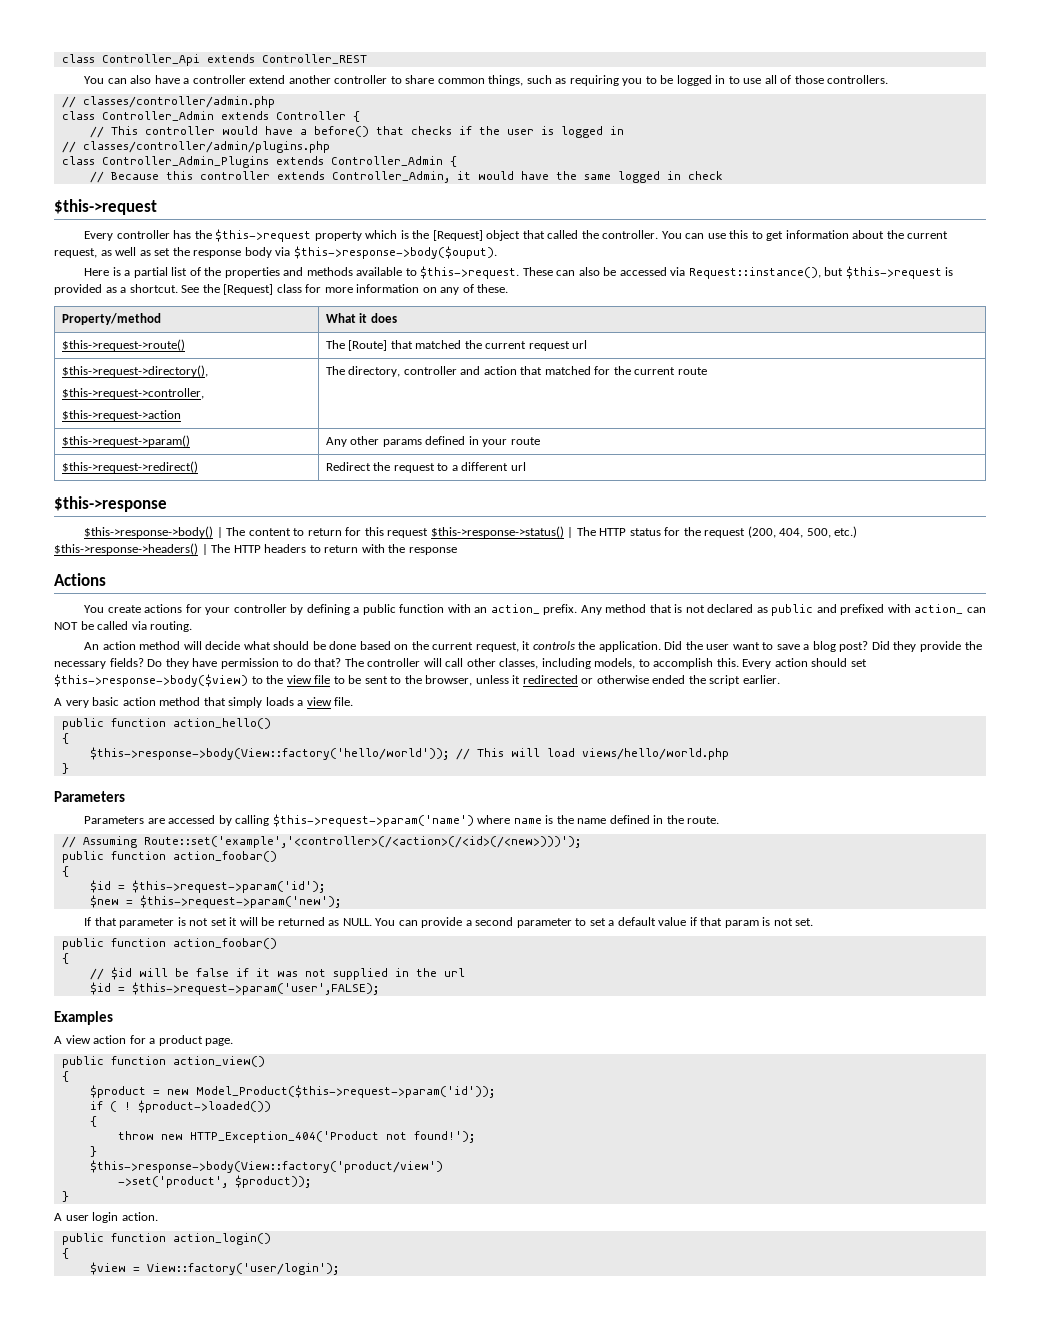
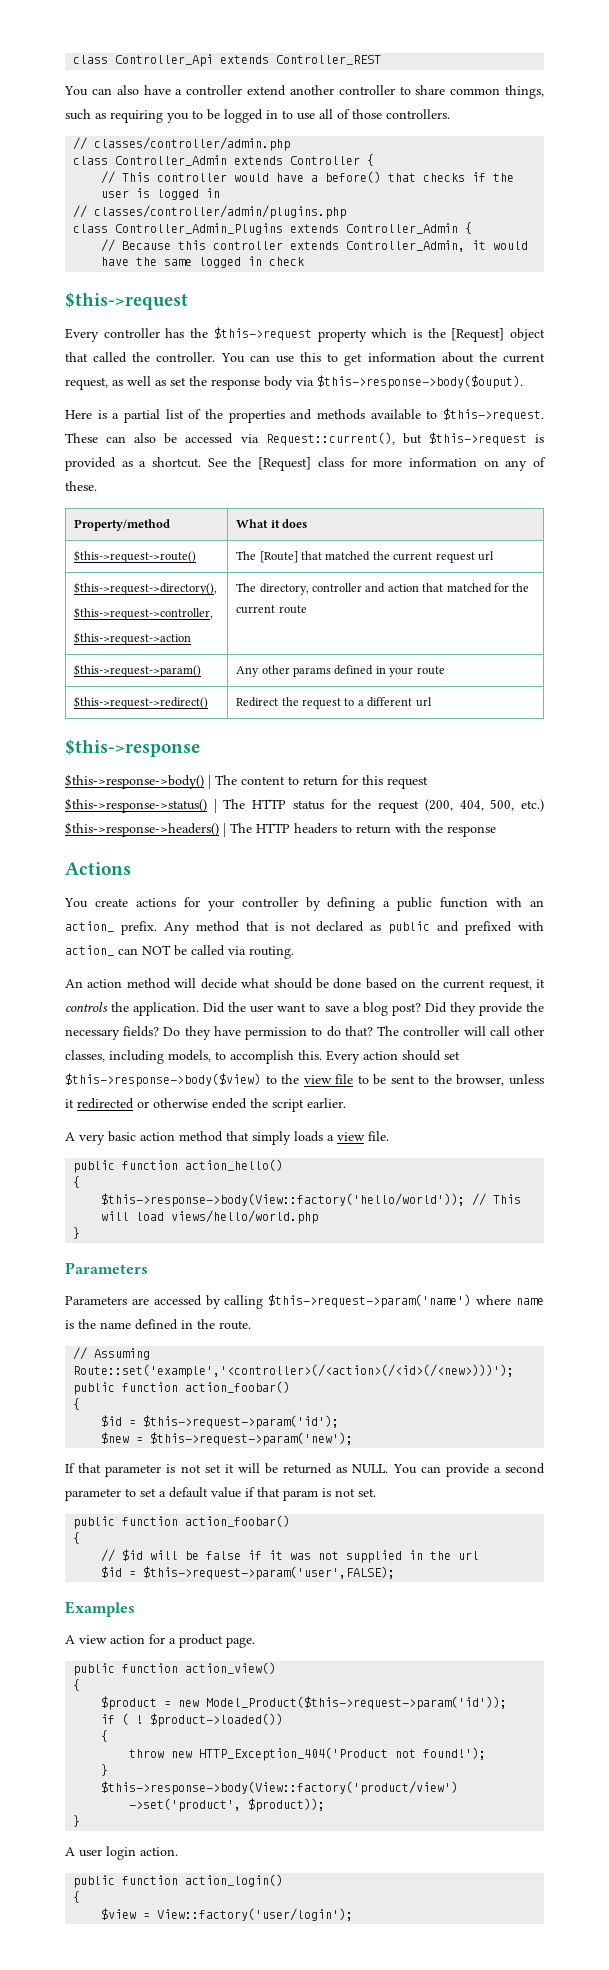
[688,267,821,279] Request::instance(), -> [265,432,395,446] Request::current(),

